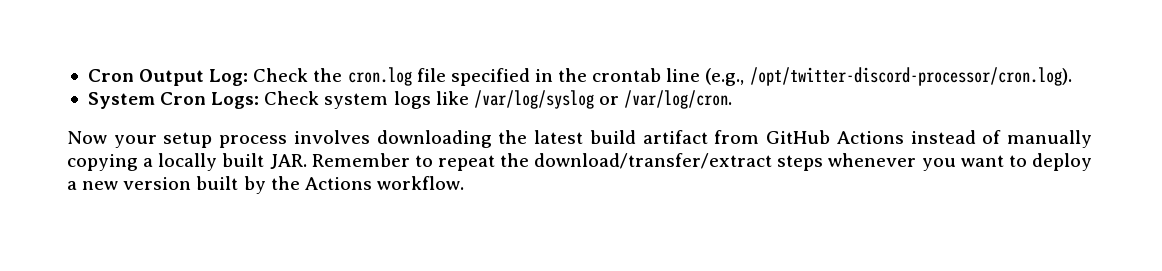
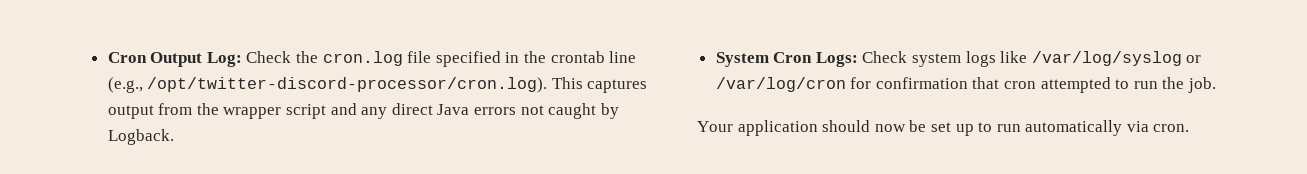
(1072, 76) none -> [551,77,648,93] [107,103,619,119] [107,129,174,145] This captures output from the wrapper script and any direct Java errors not caught by Logback.
[624,90,733,109] [67,130,1093,148] [67,153,1092,171] [67,176,464,194] /var/log/cron. // Now your setup process involves downloading the latest build artifact from GitHub Actions instead of manually copying a locally built JAR. Remember to repeat the download/transfer/extract steps whenever you want to deploy a new version built by the Actions workflow. -> [715,77,1217,93] [697,120,1190,136] /var/log/cron for confirmation that cron attempted to run the job. // Your application should now be set up to run automatically via cron.

